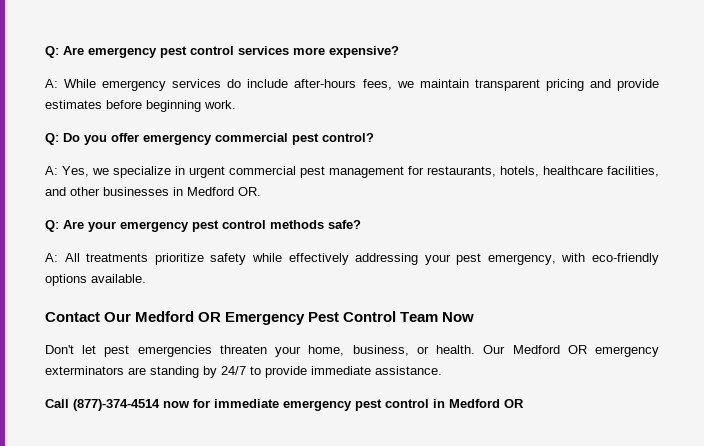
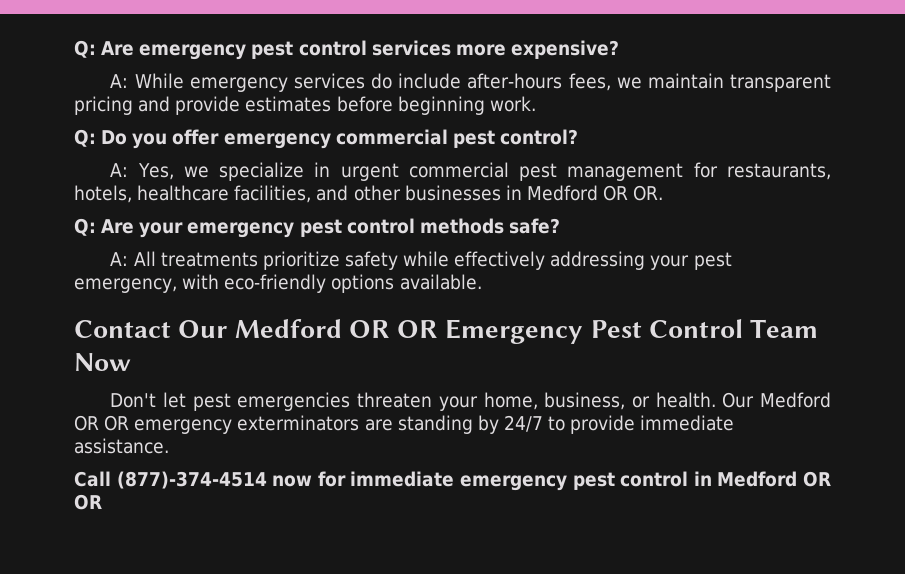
(234, 191) none -> [603,185,629,201] OR
(222, 317) none -> [397,320,439,338] OR
(587, 349) none -> [104,415,130,431] OR
(524, 403) none -> [74,494,102,510] OR

